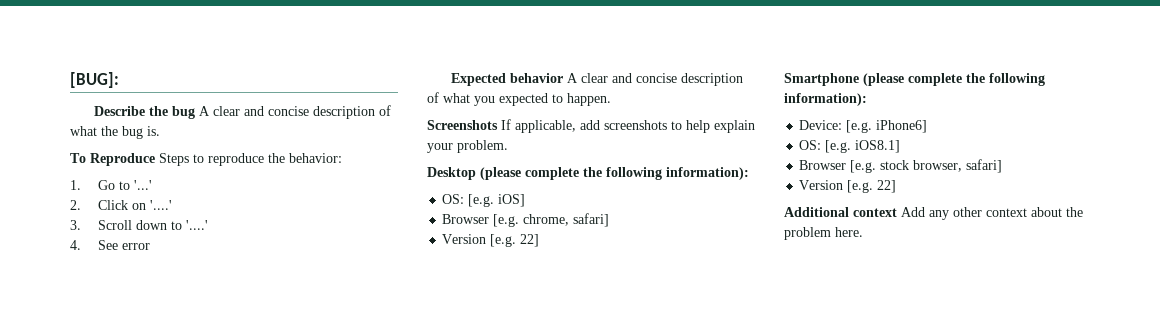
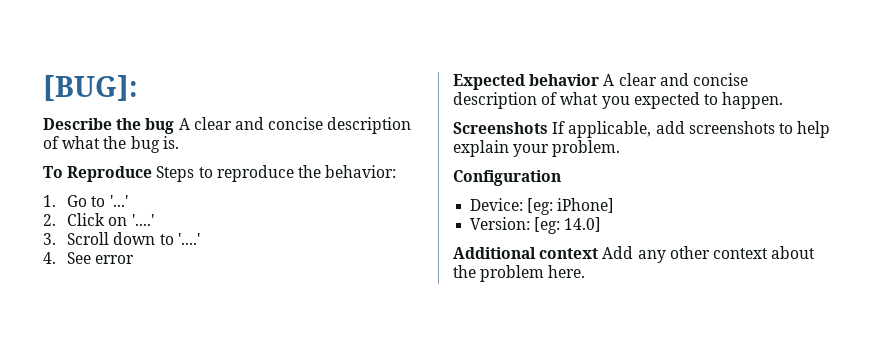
[427,167,749,180] [442,194,526,207] [442,213,610,227] [442,234,540,247] [784,73,1045,86] [784,93,867,106] [799,120,928,133] [799,140,901,153] [799,159,1003,173] [799,180,897,193] Desktop (please complete the following information): // OS: [e.g. iOS] // Browser [e.g. chrome, safari] // Version [e.g. 22] // Smartphone (please complete the following information): // Device: [e.g. iPhone6] // OS: [e.g. iOS8.1] // Browser [e.g. stock browser, safari] // Version [e.g. 22] -> [453,170,561,186] [470,198,615,215] [470,217,602,234] Configuration // Device: [eg: iPhone] // Version: [eg: 14.0]

